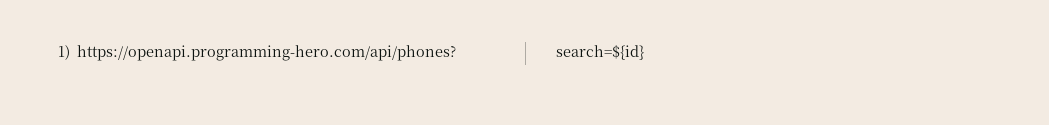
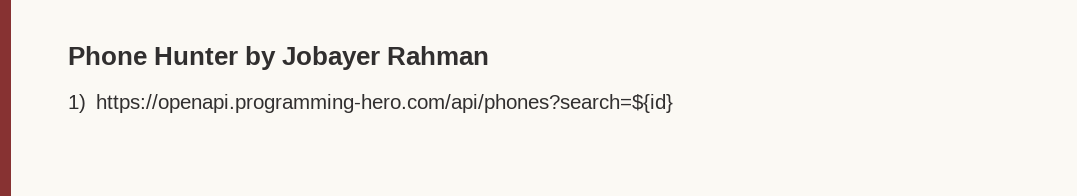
(58, 52) none -> [68,46,490,70] Phone Hunter by Jobayer Rahman //

